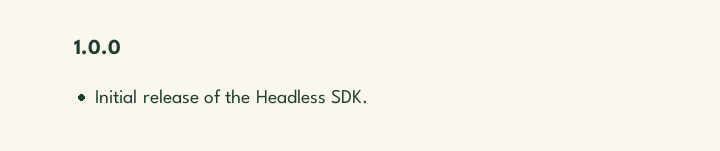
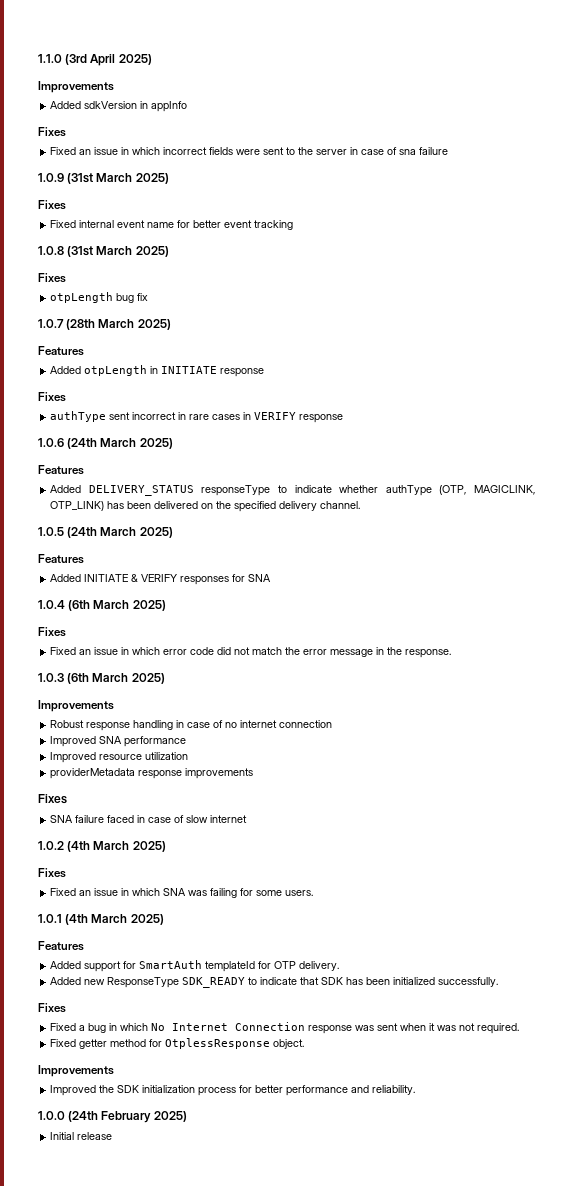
[74,39,121,55] [95,89,368,104] 1.0.0 // Initial release of the Headless SDK. -> [38,54,152,66] [38,81,114,93] [50,101,188,112] [38,127,66,137] [50,147,449,155] [38,173,169,184] [38,200,66,210] [50,220,294,230] [38,246,169,257] [38,273,66,283] [50,292,149,303] [38,319,171,330] [38,346,84,356] [50,365,265,377] [38,392,66,402] [50,411,344,423] [38,438,173,449] [38,465,84,475] [50,485,535,496] [50,501,361,512] [38,527,173,538] [38,554,84,564] [50,574,272,585] [38,600,166,611] [38,627,66,637] [50,647,452,658] [38,673,165,684] [38,700,114,712] [50,720,333,731] [50,736,187,747] [50,752,189,763] [50,768,254,779] [38,794,67,804] [50,815,248,823] [38,841,166,852] [38,868,66,878] [50,888,314,898] [38,914,164,925] [38,941,84,951] [50,960,340,972] [50,977,499,988] [38,1003,66,1013] [50,1022,520,1034] [50,1038,305,1049] [38,1065,114,1077] [50,1085,416,1096] [38,1111,187,1123] [50,1132,113,1140] 1.1.0 (3rd April 2025) // Improvements // Added sdkVersion in appInfo // Fixes // Fixed an issue in which incorrect fields were sent to the server in case of sna failure // 1.0.9 (31st March 2025) // Fixes // Fixed internal event name for better event tracking // 1.0.8 (31st March 2025) // Fixes // otpLength bug fix // 1.0.7 (28th March 2025) // Features // Added otpLength in INITIATE response // Fixes // authType sent incorrect in rare cases in VERIFY response // 1.0.6 (24th March 2025) // Features // Added DELIVERY_STATUS responseType to indicate whether authType (OTP, MAGICLINK, OTP_LINK) has been delivered on the specified delivery channel. // 1.0.5 (24th March 2025) // Features // Added INITIATE & VERIFY responses for SNA // 1.0.4 (6th March 2025) // Fixes // Fixed an issue in which error code did not match the error message in the response. // 1.0.3 (6th March 2025) // Improvements // Robust response handling in case of no internet connection // Improved SNA performance // Improved resource utilization // providerMetadata response improvements // Fixes // SNA failure faced in case of slow internet // 1.0.2 (4th March 2025) // Fixes // Fixed an issue in which SNA was failing for some users. // 1.0.1 (4th March 2025) // Features // Added support for SmartAuth templateId for OTP delivery. // Added new ResponseType SDK_READY to indicate that SDK has been initialized successfully. // Fixes // Fixed a bug in which No Internet Connection response was sent when it was not required. // Fixed getter method for OtplessResponse object. // Improvements // Improved the SDK initialization process for better performance and reliability. // 1.0.0 (24th February 2025) // Initial release

